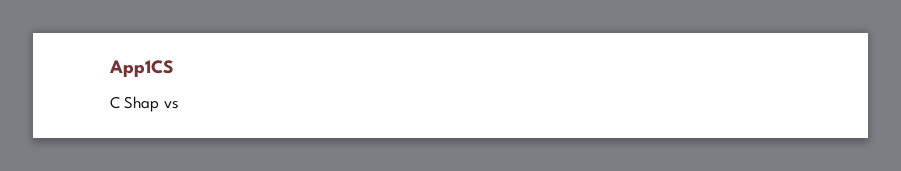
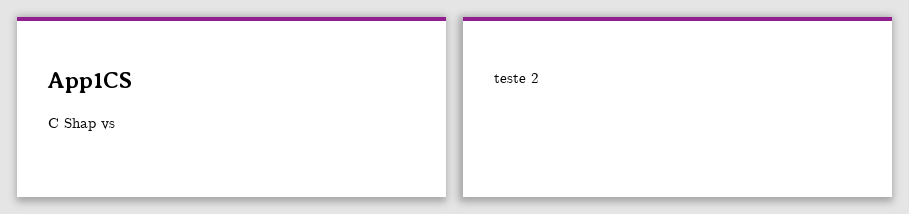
(179, 105) none -> [494,73,539,83] // teste 2

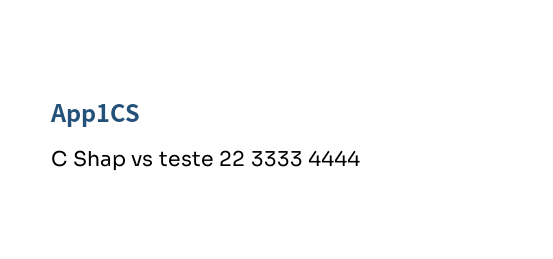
[494,73,539,83] // teste 2 -> [158,150,361,167] teste 22 3333 4444

